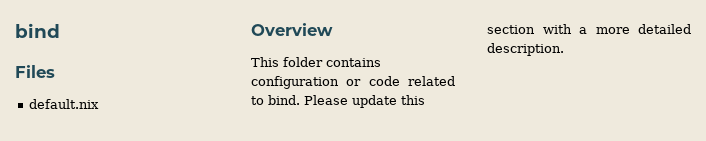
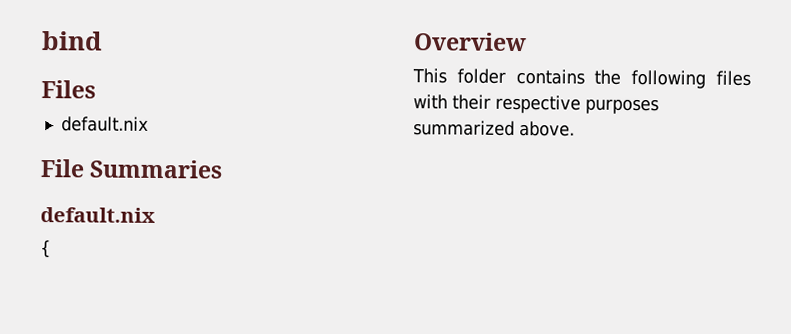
(99, 104) none -> [40,159,224,179] [40,207,156,223] [40,240,51,258] // File Summaries // default.nix // {
[251,76,455,89] [251,95,425,108] [487,24,691,34] [487,43,564,56] configuration or code related to bind. Please update this section with a more detailed description. -> [594,69,751,89] [413,94,659,115] [413,120,575,137] the following files with their respective purposes summarized above.

